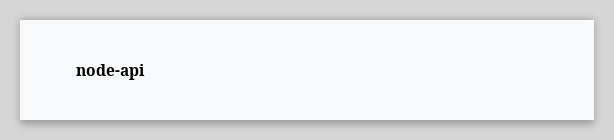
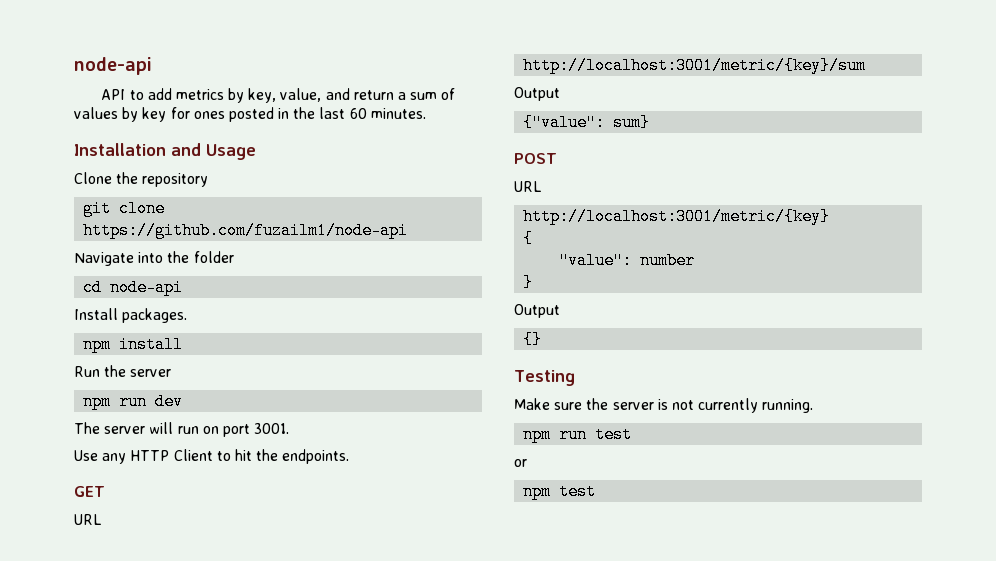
[76,64,145,80] node-api -> [74,57,152,75] [101,88,456,103] [74,107,426,122] [74,143,256,160] [74,172,209,187] [83,200,166,217] [83,222,409,239] [74,251,234,266] [83,279,184,296] [74,308,188,323] [83,336,184,353] [74,365,172,377] [83,393,184,410] [74,422,290,437] [74,449,350,464] [74,486,105,497] [74,514,101,525] [523,57,867,74] [514,87,560,101] [523,114,651,131] [514,153,557,164] [514,181,541,192] [523,208,831,225] [523,230,534,247] [559,252,696,269] [523,274,534,291] [514,304,560,318] [523,331,543,348] [514,370,575,386] [514,398,814,413] [523,426,633,443] [514,459,527,467] [523,483,597,500] node-api // API to add metrics by key, value, and return a sum of values by key for ones posted in the last 60 minutes. // Installation and Usage // Clone the repository // git clone https://github.com/fuzailm1/node-api // Navigate into the folder // cd node-api // Install packages. // npm install // Run the server // npm run dev // The server will run on port 3001. // Use any HTTP Client to hit the endpoints. // GET // URL // http://localhost:3001/metric/{key}/sum // Output // {"value": sum} // POST // URL // http://localhost:3001/metric/{key} // { // "value": number // } // Output // {} // Testing // Make sure the server is not currently running. // npm run test // or // npm test

